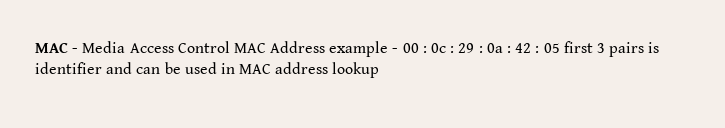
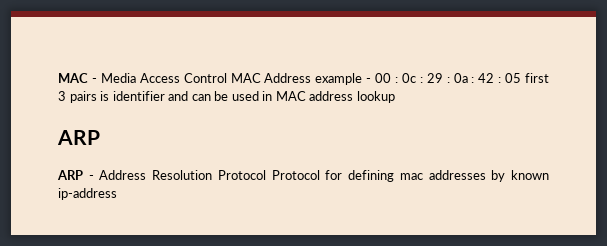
(380, 70) none -> [57,130,100,145] [57,170,550,182] [58,188,117,200] // ARP // ARP - Address Resolution Protocol Protocol for defining mac addresses by known ip-address

